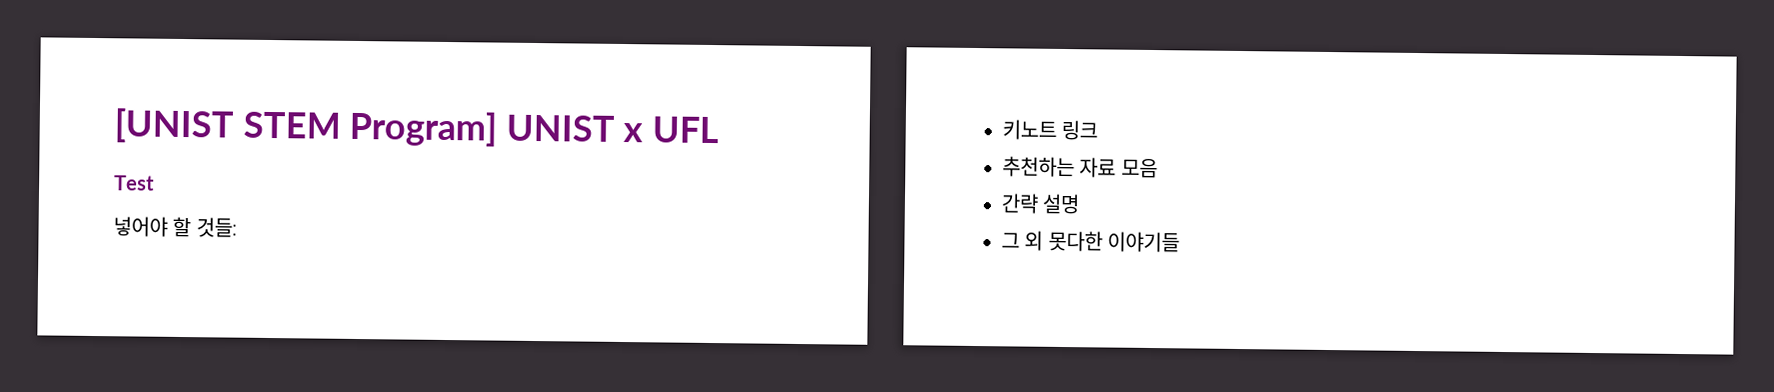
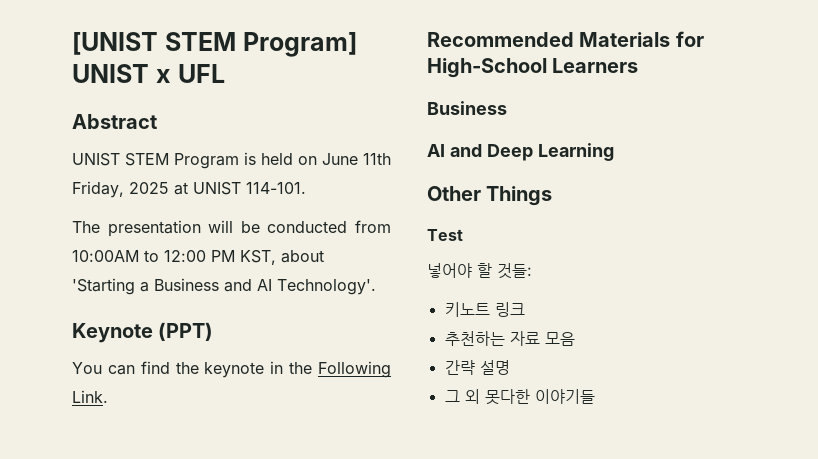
(719, 130) none -> [72,114,157,129] [72,152,391,169] [72,181,306,198] [72,220,391,237] [72,250,324,265] [72,278,376,295] [72,322,214,343] [72,361,391,378] [72,390,108,403] [427,31,704,47] [427,58,639,78] [427,101,507,115] [427,143,614,161] [427,186,553,206] // Abstract // UNIST STEM Program is held on June 11th Friday, 2025 at UNIST 114-101. // The presentation will be conducted from 10:00AM to 12:00 PM KST, about 'Starting a Business and AI Technology'. // Keynote (PPT) // You can find the keynote in the Following Link. // Recommended Materials for High-School Learners // Business // AI and Deep Learning // Other Things

